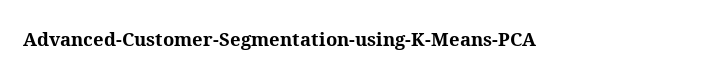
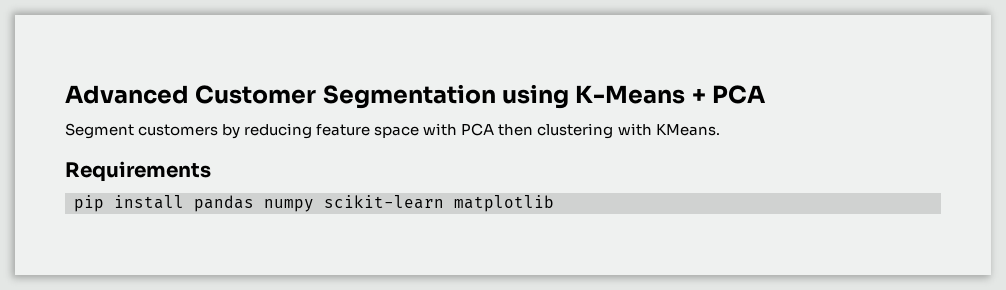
[23,32,536,50] Advanced-Customer-Segmentation-using-K-Means-PCA -> [65,84,767,109] [65,123,720,139] [65,161,211,182] [74,195,554,212] Advanced Customer Segmentation using K-Means + PCA // Segment customers by reducing feature space with PCA then clustering with KMeans. // Requirements // pip install pandas numpy scikit-learn matplotlib

